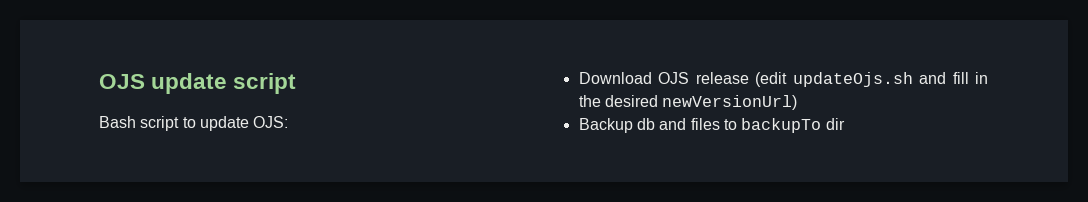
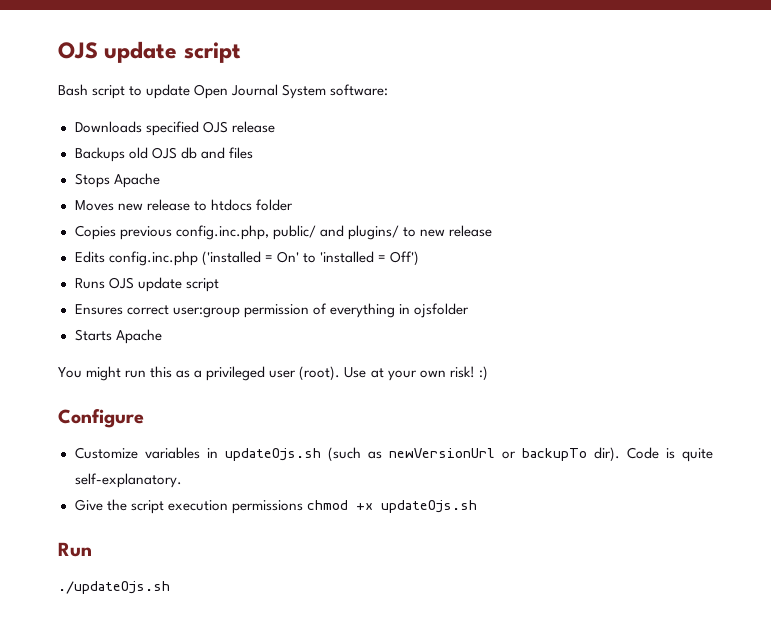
[253,116,289,128] [578,72,988,87] [578,95,798,110] [578,118,845,133] OJS: // Download OJS release (edit updateOjs.sh and fill in the desired newVersionUrl) // Backup db and files to backupTo dir -> [194,84,389,99] [74,121,275,136] [74,147,253,162] [74,173,160,188] [74,199,293,211] [74,225,492,240] [74,251,419,266] [74,277,219,292] [74,303,469,318] [74,329,162,344] [58,366,488,381] [58,409,144,428] [74,447,713,462] [74,473,182,488] [74,499,477,514] [58,542,92,557] [58,581,170,594] Open Journal System software: // Downloads specified OJS release // Backups old OJS db and files // Stops Apache // Moves new release to htdocs folder // Copies previous config.inc.php, public/ and plugins/ to new release // Edits config.inc.php ('installed = On' to 'installed = Off') // Runs OJS update script // Ensures correct user:group permission of everything in ojsfolder // Starts Apache // You might run this as a privileged user (root). Use at your own risk! :) // Configure // Customize variables in updateOjs.sh (such as newVersionUrl or backupTo dir). Code is quite self-explanatory. // Give the script execution permissions chmod +x updateOjs.sh // Run // ./updateOjs.sh

